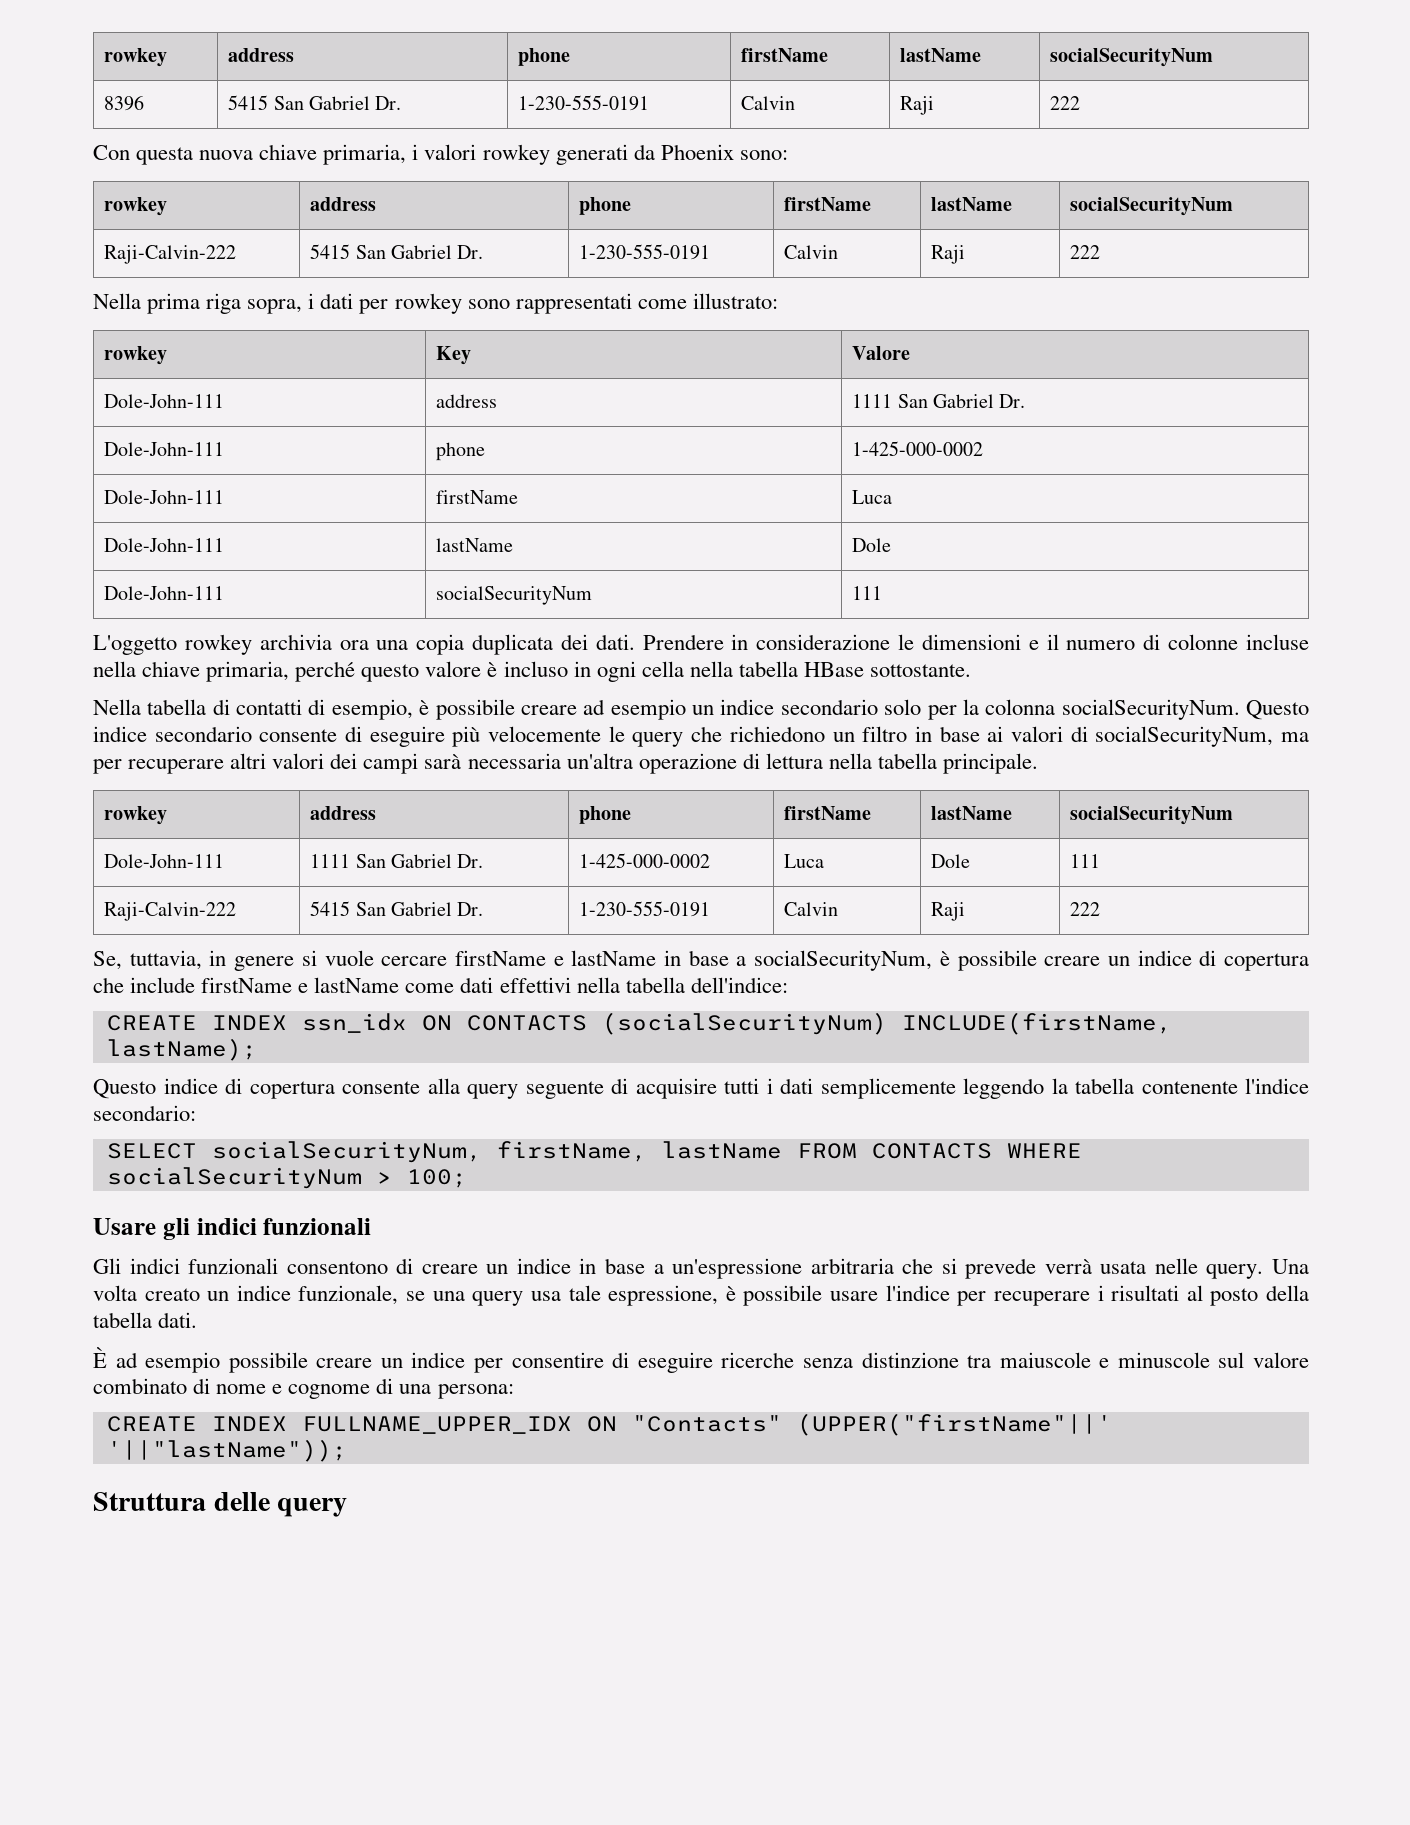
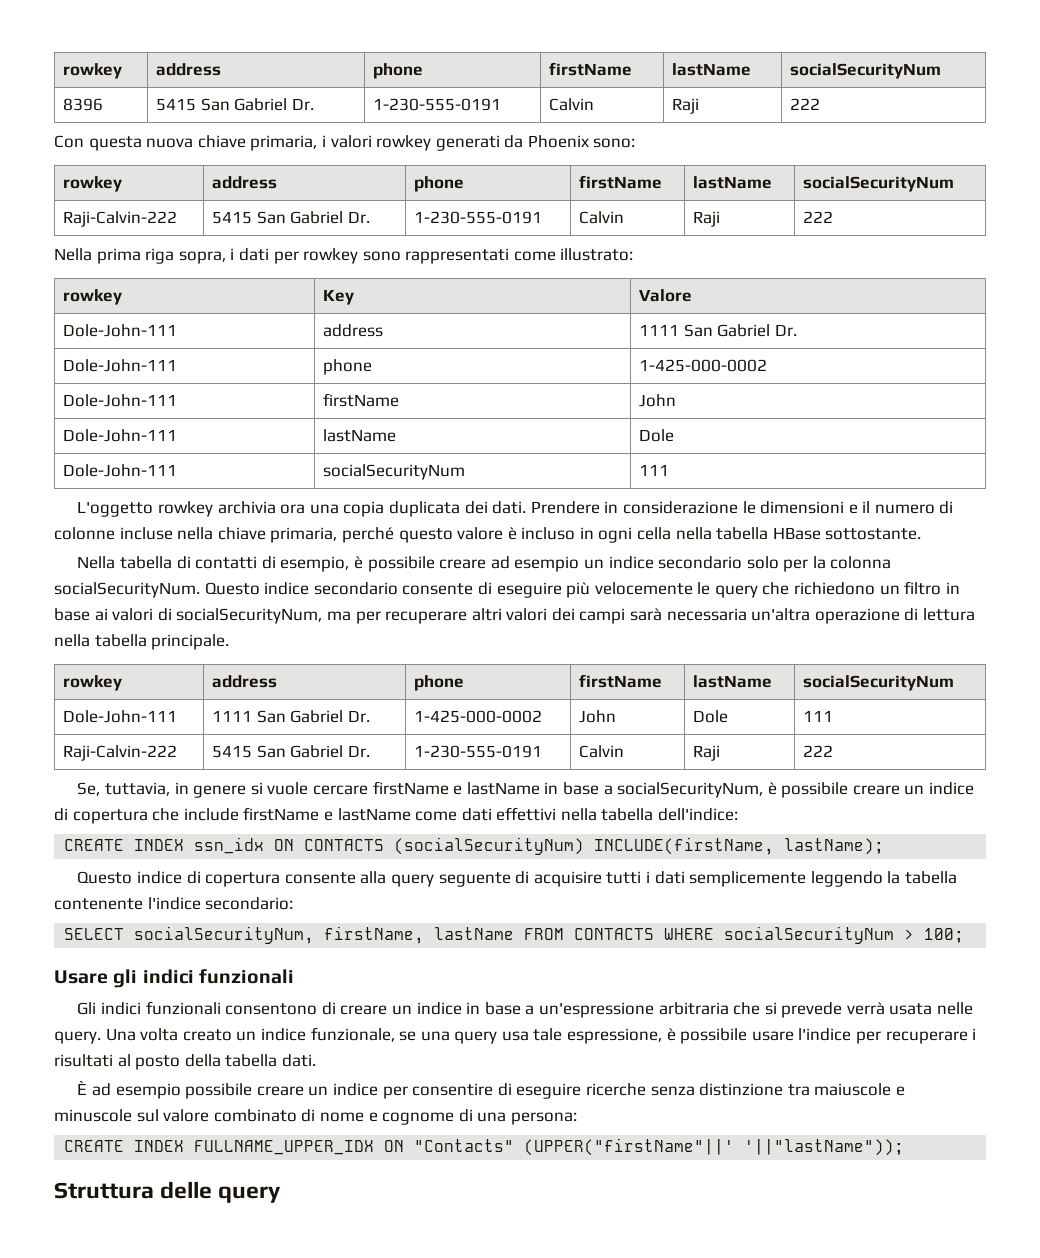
[852,490,893,504] Luca -> [639,394,677,407] John
[784,854,825,868] Luca -> [579,710,617,723] John

